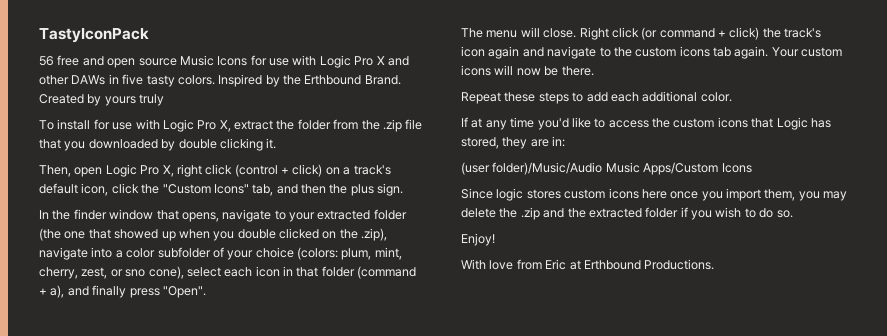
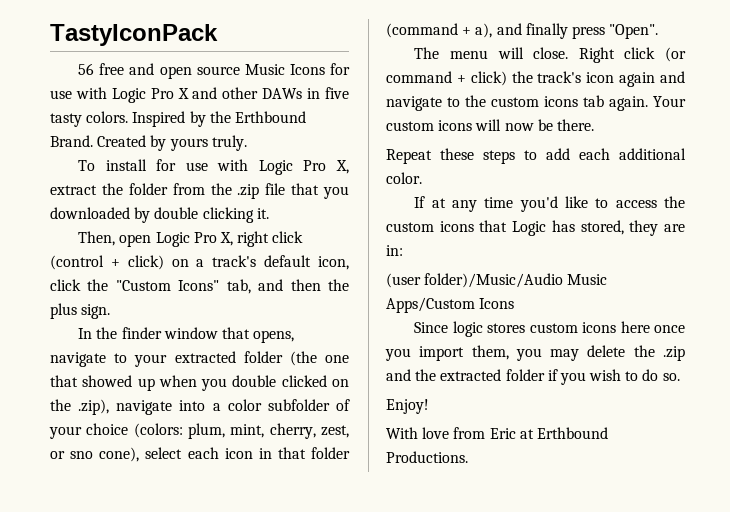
[139,94,165,106] truly -> [211,135,247,151] truly.

